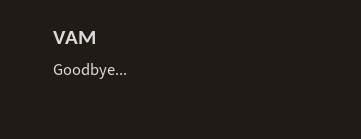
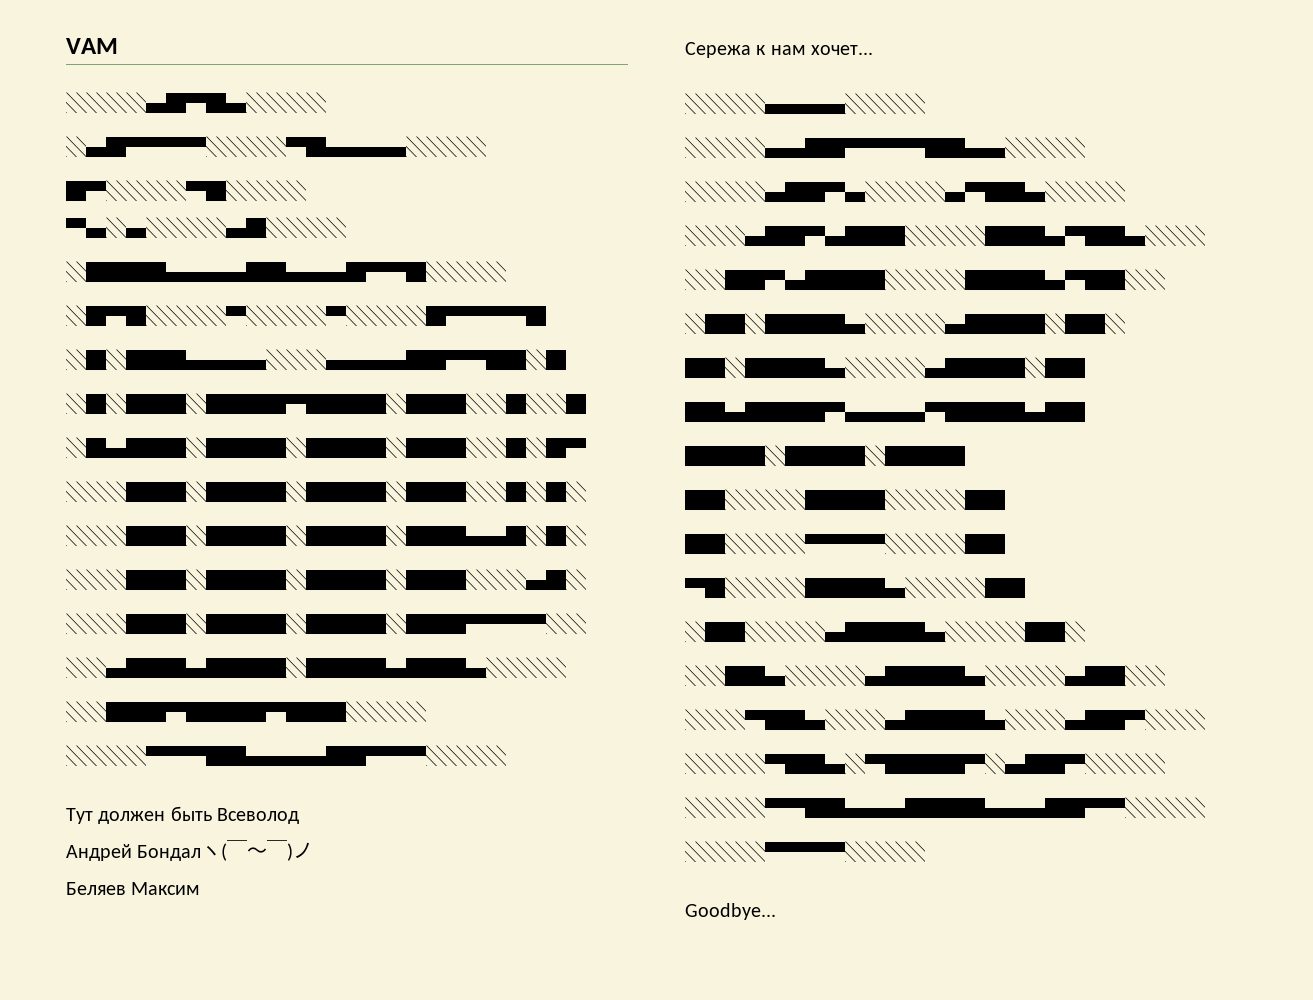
(96, 37) none -> [66,92,326,114] [66,136,486,158] [66,180,306,202] [66,217,346,239] [66,261,506,283] [66,305,546,327] [66,349,566,371] [66,393,586,415] [66,437,586,459] [66,481,586,503] [66,525,586,547] [66,569,586,591] [66,613,586,635] [66,657,566,679] [66,701,426,723] [66,745,506,767] [66,806,300,824] [66,840,314,861] [66,882,201,895] [685,42,874,58] [685,93,925,115] [685,137,1085,159] [685,181,1125,203] [685,225,1205,247] [685,269,1165,291] [685,313,1125,335] [685,357,1085,379] [685,402,1085,423] [685,445,965,467] [685,489,1005,511] [685,533,1005,555] [685,577,1025,599] [685,621,1085,643] [685,665,1165,687] [685,709,1205,731] [685,753,1165,775] [685,797,1205,819] [685,841,925,863] // ░░░░▄█▀█▄░░░░ // ░▄█▀▀▀▀░░░░▀█▄▄▄▄░░░░ // █▀░░░░▀█░░░░ // ▀▄░▄░░░░▄█░░░░ // ░████▄▄▄▄██▄▄▄█▀▀█░░░░ // ░█▀█░░░░▀░░░░▀░░░░█▀▀▀▀█ // ░█░███▄▄▄▄░░░▄▄▄▄██▀▀██░█ // ░█░███░████▀████░███░░█░░█ // ░█▄███░████░████░███░░█░█▀ // ░░░███░████░████░███░░█░█░ // ░░░███░████░████░███▄▄█░█░ // ░░░███░████░████░███░░░▄█░ // ░░░███░████░████░███▀▀▀▀░░ // ░░▄███▄████░████▄███▄░░░░ // ░░███▀████▀███░░░░ // ░░░░▀▀▀██▄▄▄▄██▀▀▀░░░░ // Тут должен быть Всеволод // Андрей Бондалヽ(￣～￣)ノ // Беляев Максим // Сережа к нам хочет... // ░░░░▄▄▄▄░░░░ // ░░░░▄▄██▀▀▀▀██▄▄░░░░ // ░░░░▄██▀▄░░░░▄▀██▄░░░░ // ░░░▄██▀▄███░░░░███▄▀██▄░░░ // ░░██▀▄████░░░░████▄▀██░░ // ░██░████▄░░░░▄████░██░ // ██░████▄░░░░▄████░██ // ██▄████▀▄▄▄▄▀████▄██ // ████░████░████ // ██░░░░████░░░░██ // ██░░░░▀▀▀▀░░░░██ // ▀█░░░░████▄░░░░██ // ░██░░░░▄████▄░░░░██░ // ░░██▄░░░░▄████▄░░░░▄██░░ // ░░░▀██▄░░░▄████▄░░░▄██▀░░░ // ░░░░▀██▄░▀████▀░▄██▀░░░░ // ░░░░▀▀██▄▄▄████▄▄▄██▀▀░░░░ // ░░░░▀▀▀▀░░░░

